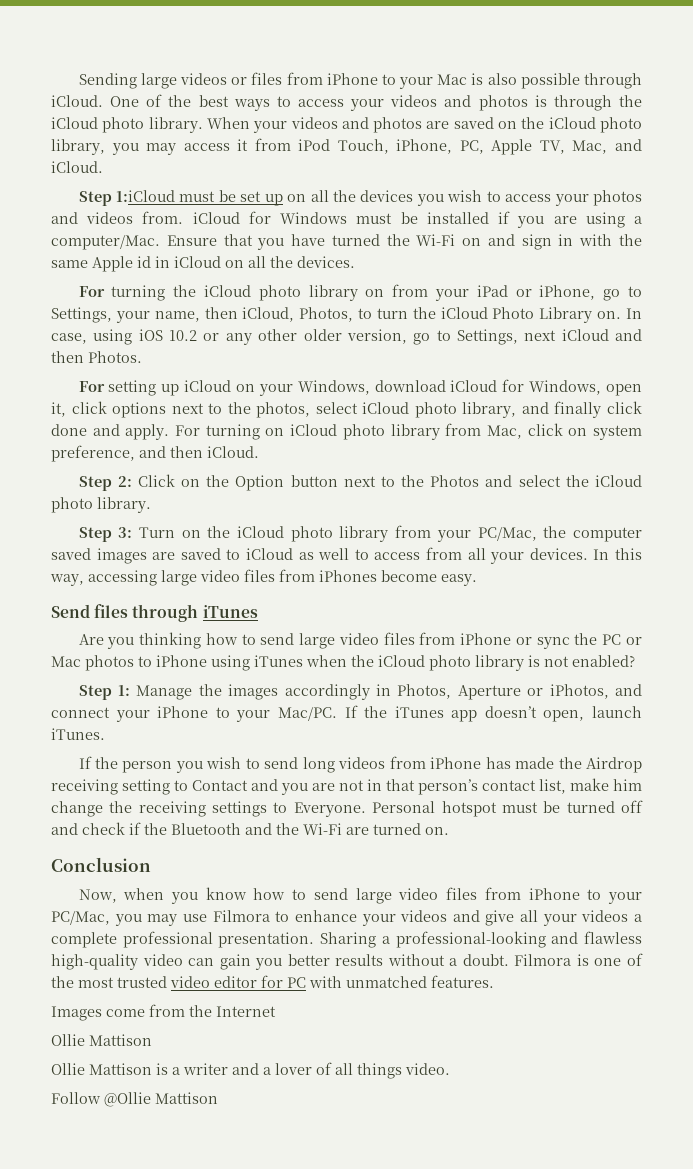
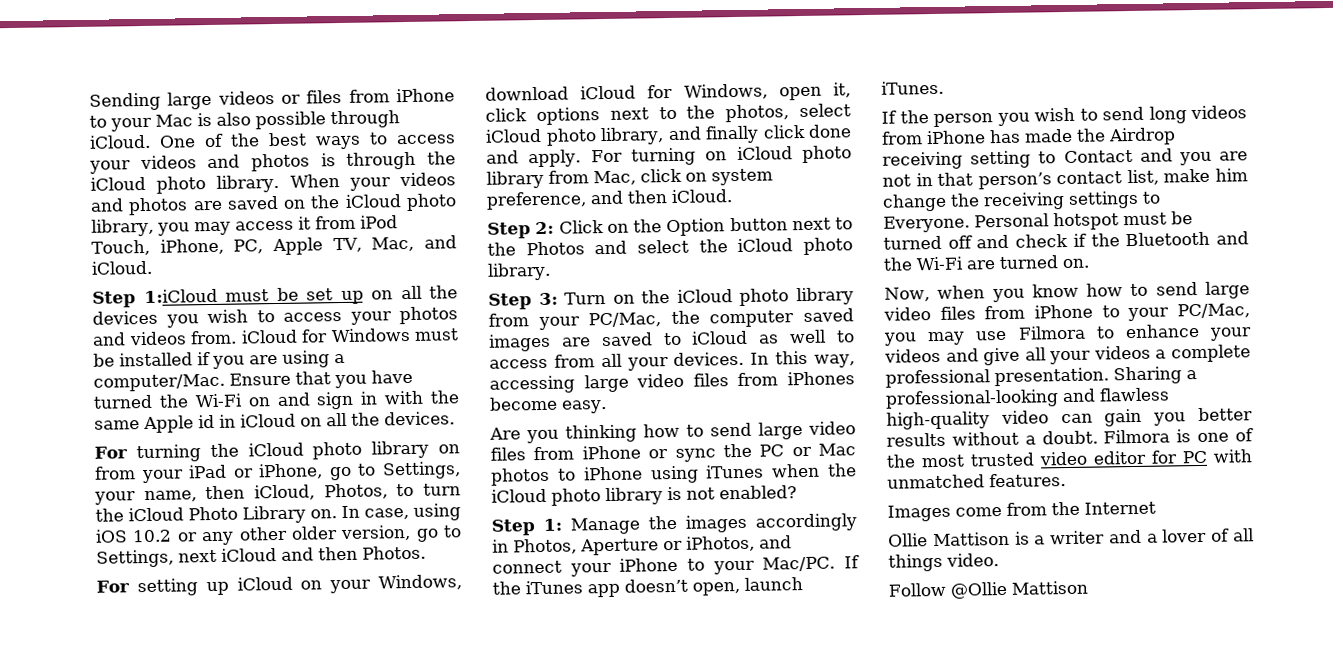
[51,604,258,622] // Send files through iTunes -> (607, 407) none
[51,857,151,872] // Conclusion -> (1090, 263) none
[51,1063,152,1075] // Ollie Mattison -> (1010, 539) none

